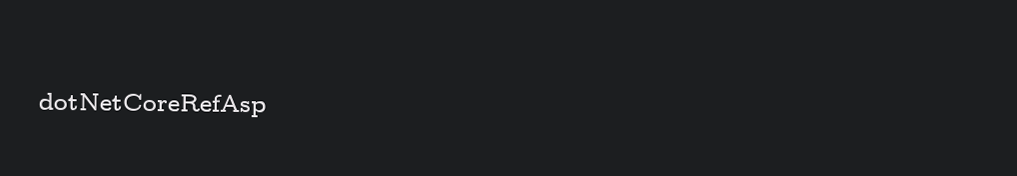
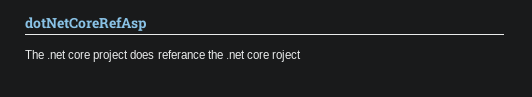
(266, 105) none -> [25,50,301,62] // The .net core project does referance the .net core roject

